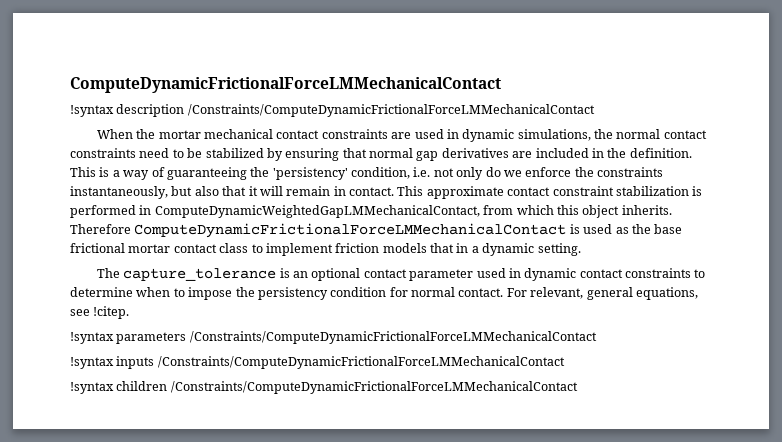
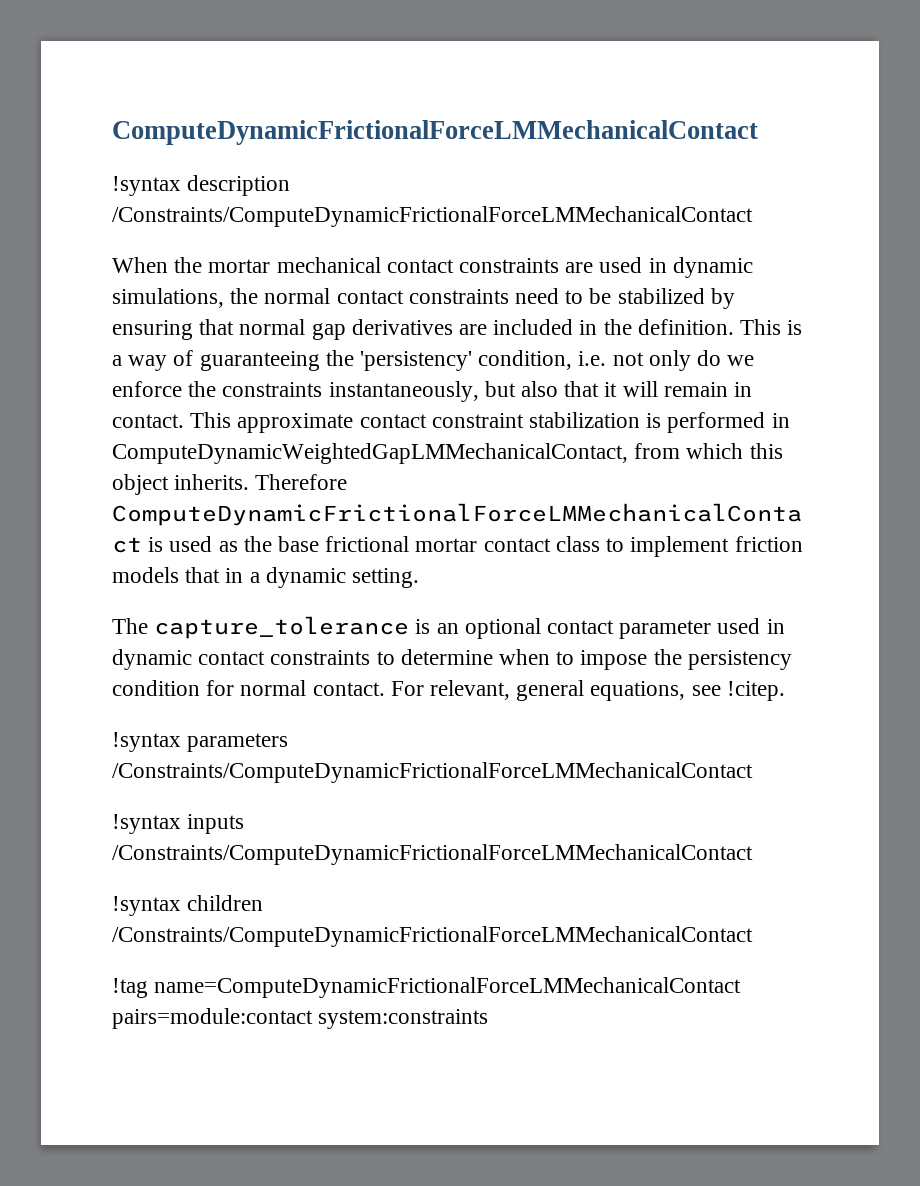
(578, 387) none -> [112,977,742,998] [112,1008,489,1029] // !tag name=ComputeDynamicFrictionalForceLMMechanicalContact pairs=module:contact system:constraints

